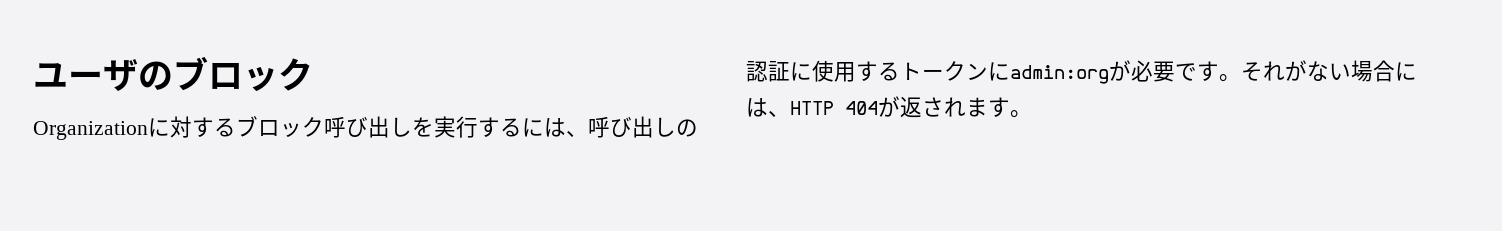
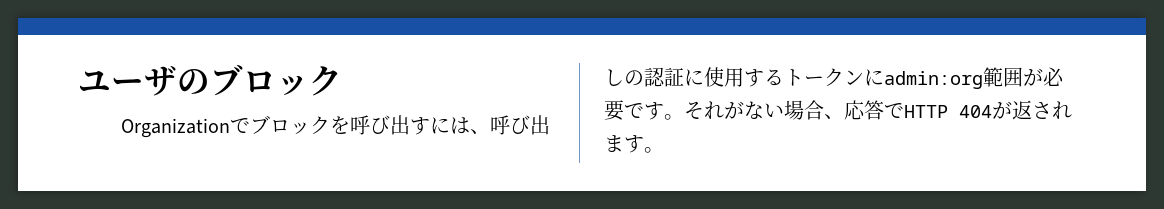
[148,116,522,138] に対するブロック呼び出しを実行する -> [230,115,431,135] でブロックを呼び出す
(1109, 74) none -> [983,67,1023,87] 範囲
[1395,62,1417,81] [746,98,790,117] には、 -> [824,100,904,120] 、応答で

